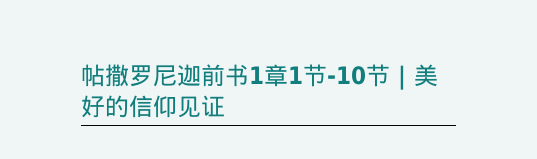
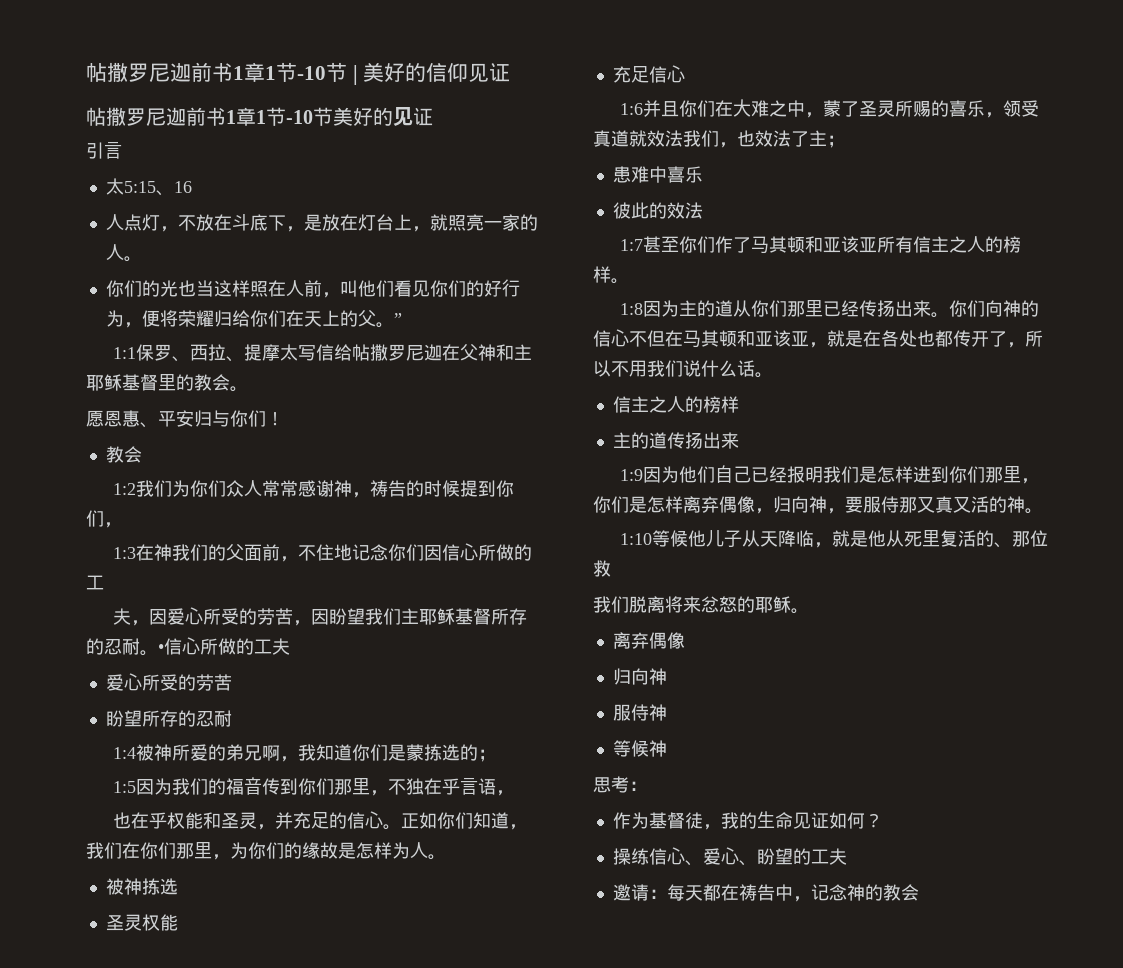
(225, 106) none -> [86,107,433,126] [86,142,122,159] [105,178,192,196] [105,214,538,232] [105,244,142,262] [105,279,520,298] [105,310,402,328] [113,344,533,362] [86,374,248,392] [86,410,284,428] [105,446,142,463] [113,480,515,498] [86,510,122,528] [113,543,533,562] [86,575,104,590] [113,607,528,626] [86,637,290,656] [105,673,232,691] [105,710,232,727] [113,744,497,762] [113,777,515,796] [113,811,528,830] [86,842,446,860] [105,878,178,895] [105,914,178,931] [612,65,685,83] [620,99,1040,118] [593,130,845,148] [612,166,703,183] [612,202,703,219] [620,236,1022,254] [593,266,629,284] [620,300,1040,318] [593,329,1043,348] [593,360,773,378] [612,396,739,413] [612,432,739,449] [620,465,1040,484] [593,496,1043,514] [620,530,1049,548] [593,560,611,577] [593,596,809,614] [612,632,685,649] [612,668,667,685] [612,704,667,721] [612,740,667,757] [593,776,647,793] [612,811,883,830] [612,847,847,866] [612,884,919,902] // 帖撒罗尼迦前书1章1节-10节美好的⻅证 // 引⾔ // 太5:15、16 // ⼈点灯，不放在⽃底下，是放在灯台上，就照亮⼀家的⼈。 // 你们的光也当这样照在⼈前，叫他们看⻅你们的好⾏为，便将荣耀归给你们在天上的⽗。” // 1:1保罗、⻄拉、提摩太写信给帖撒罗尼迦在⽗神和主耶稣基督⾥的教会。 // 愿恩惠、平安归与你们！ // 教会 // 1:2我们为你们众⼈常常感谢神，祷告的时候提到你们， // 1:3在神我们的⽗⾯前，不住地记念你们因信⼼所做的⼯ // 夫，因爱⼼所受的劳苦，因盼望我们主耶稣基督所存的忍耐。•信⼼所做的⼯夫 // 爱⼼所受的劳苦 // 盼望所存的忍耐 // 1:4被神所爱的弟兄啊，我知道你们是蒙拣选的； // 1:5因为我们的福⾳传到你们那⾥，不独在乎⾔语， // 也在乎权能和圣灵，并充⾜的信⼼。正如你们知道，我们在你们那⾥，为你们的缘故是怎样为⼈。 // 被神拣选 // 圣灵权能 // 充⾜信⼼ // 1:6并且你们在⼤难之中，蒙了圣灵所赐的喜乐，领受真道就效法我们，也效法了主； // 患难中喜乐 // 彼此的效法 // 1:7甚⾄你们作了⻢其顿和亚该亚所有信主之⼈的榜样。 // 1:8因为主的道从你们那⾥已经传扬出来。你们向神的信⼼不但在⻢其顿和亚该亚，就是在各处也都传开了，所以不⽤我们说什么话。 // 信主之⼈的榜样 // 主的道传扬出来 // 1:9因为他们⾃⼰已经报明我们是怎样进到你们那⾥，你们是怎样离弃偶像，归向神，要服侍那⼜真⼜活的神。 // 1:10等候他⼉⼦从天降临，就是他从死⾥复活的、那位救 // 我们脱离将来忿怒的耶稣。 // 离弃偶像 // 归向神 // 服侍神 // 等候神 // 思考： // 作为基督徒，我的⽣命⻅证如何？ // 操练信⼼、爱⼼、盼望的⼯夫 // 邀请：每天都在祷告中，记念神的教会

